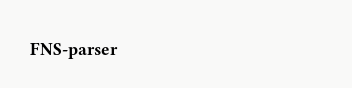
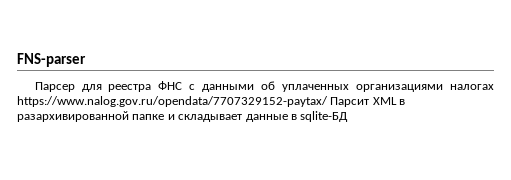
(118, 50) none -> [34,81,495,92] [17,96,406,107] [17,111,349,122] // Парсер для реестра ФНС с данными об уплаченных организациями налогах https://www.nalog.gov.ru/opendata/7707329152-paytax/ Парсит XML в разархивированной папке и складывает данные в sqlite-БД

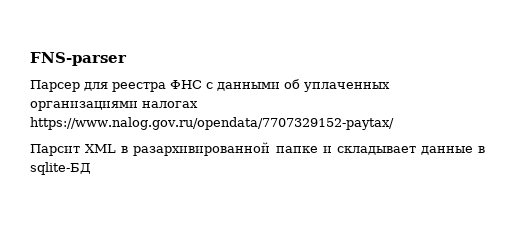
(328, 101) none -> (394, 123) //

